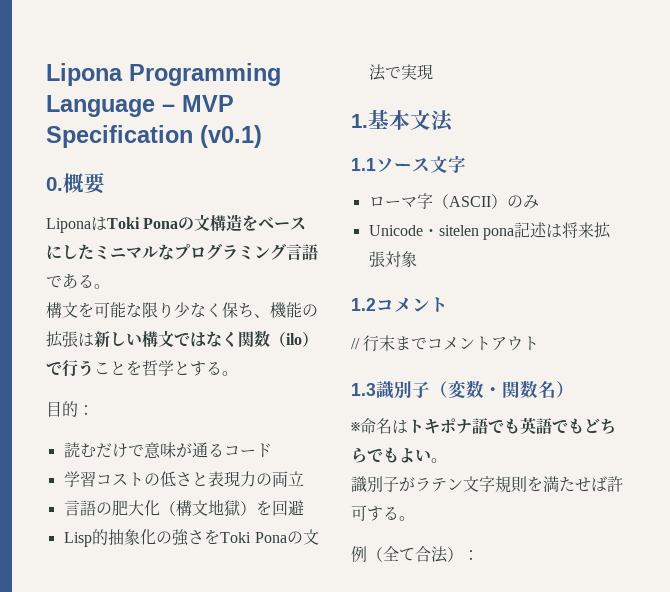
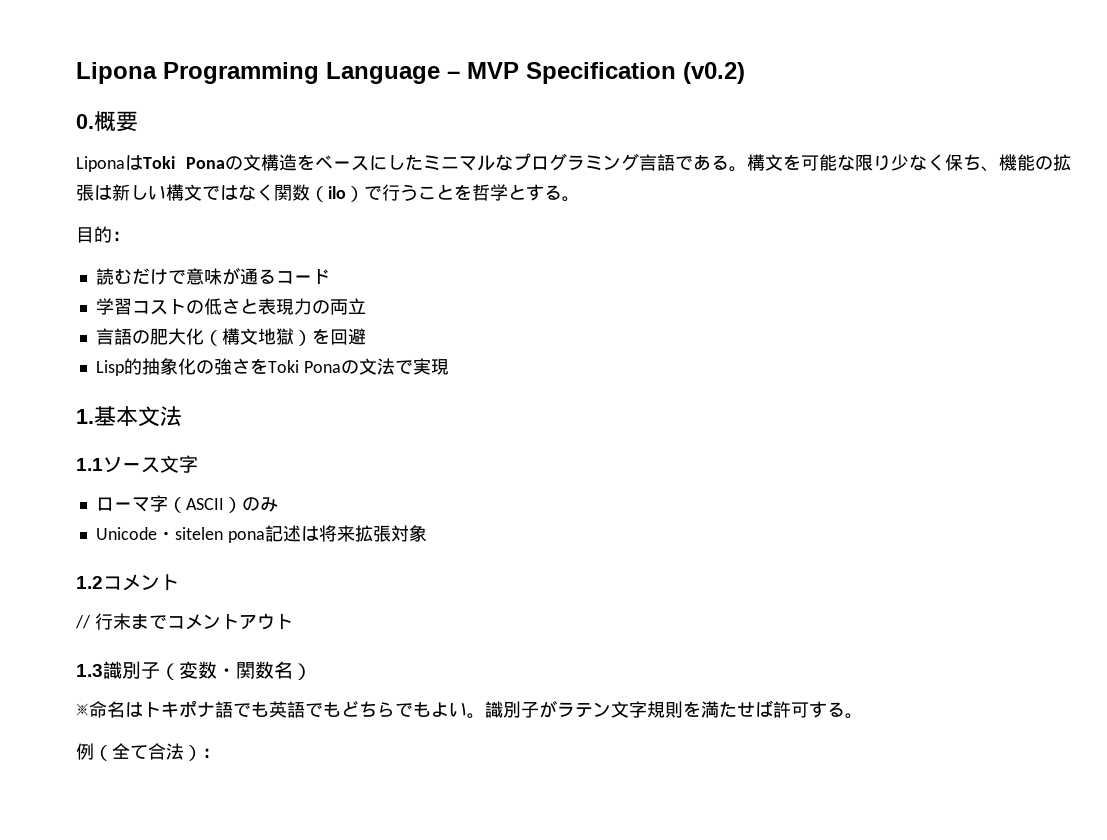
[200,125,262,148] (v0.1) -> [683,62,745,84] (v0.2)
(110, 286) // -> (747, 169) none
(447, 460) // -> (485, 716) none

